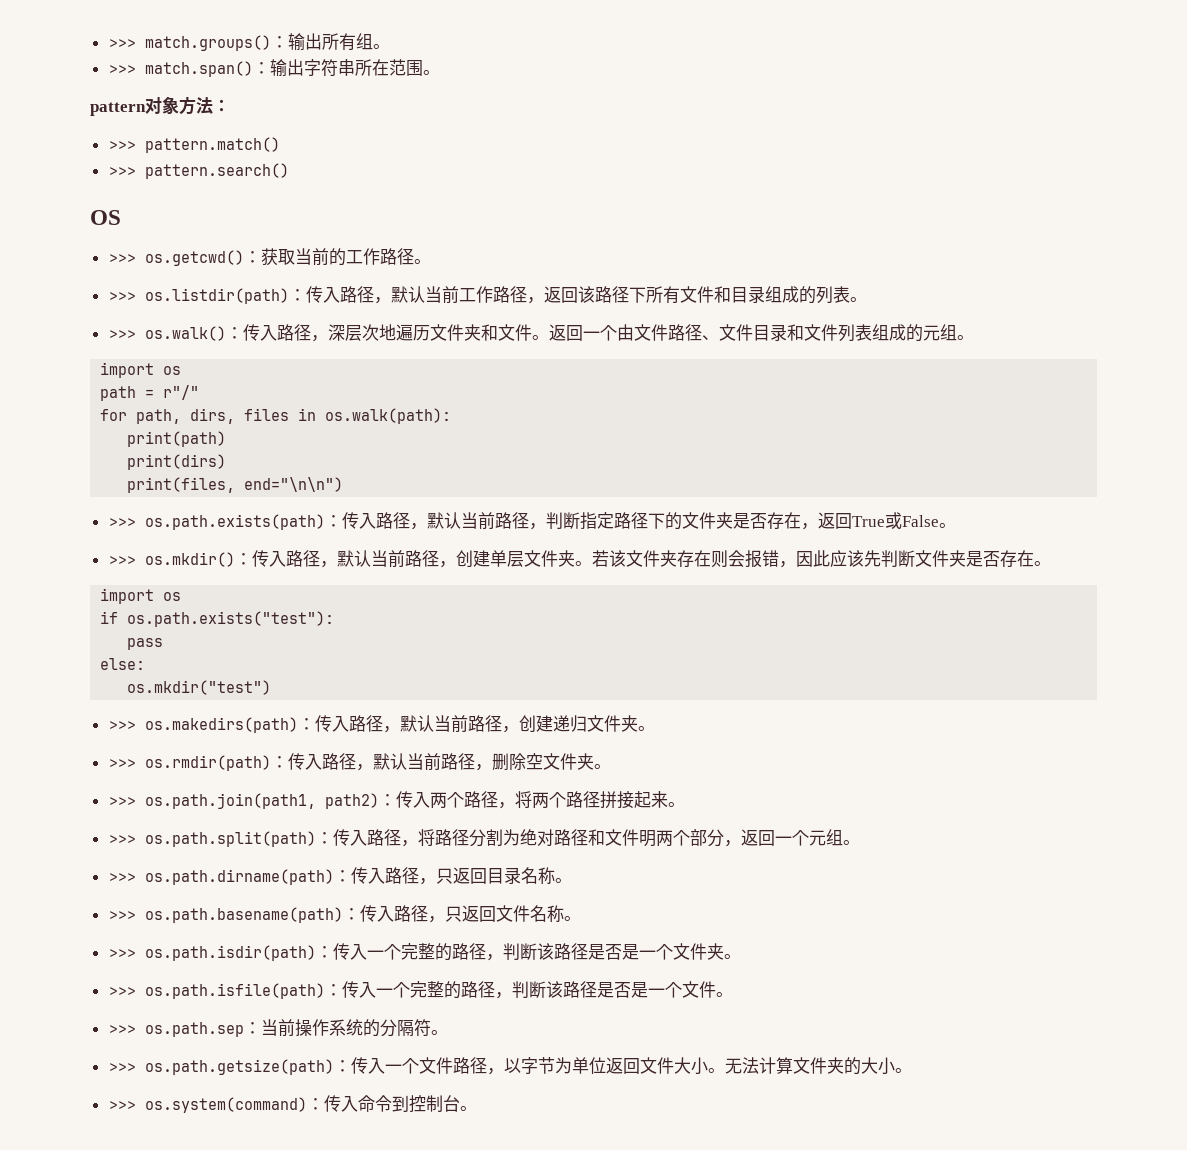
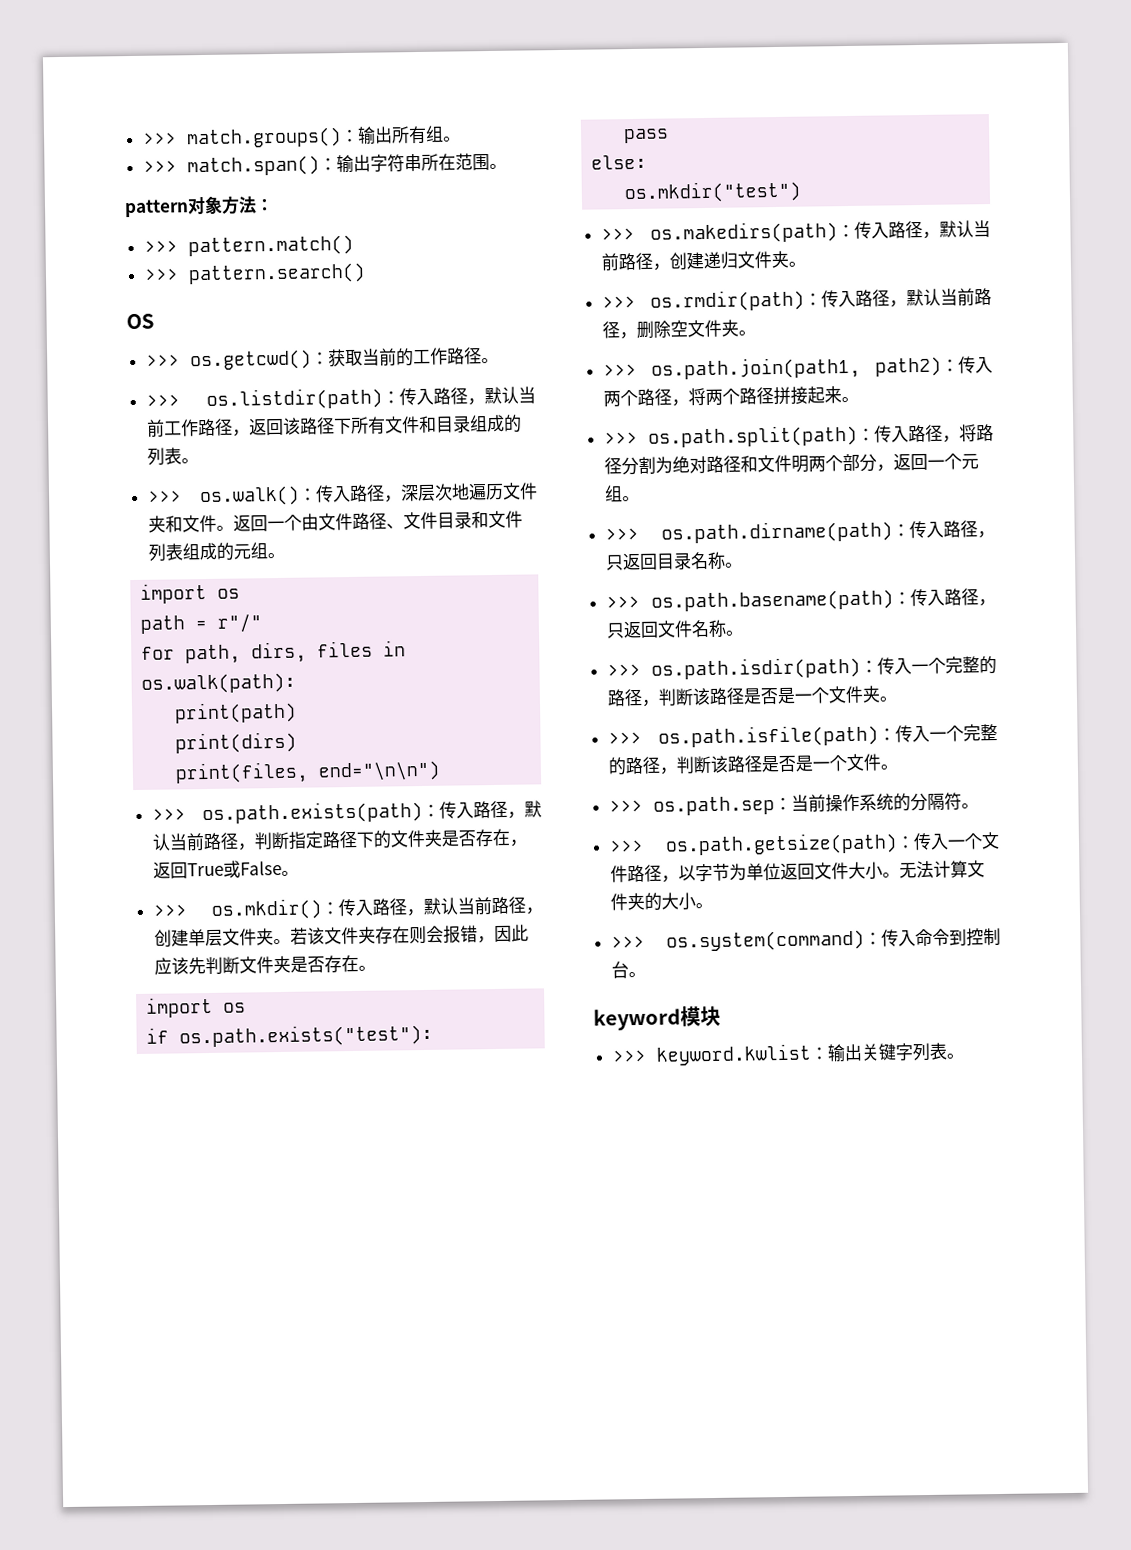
(477, 1108) none -> [593,1005,721,1031] [611,1042,964,1066] // keyword模块 // >>> keyword.kwlist：输出关键字列表。

